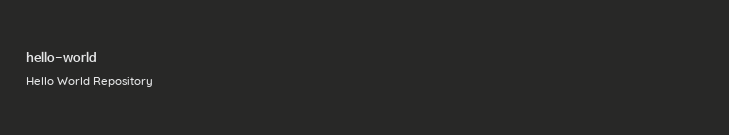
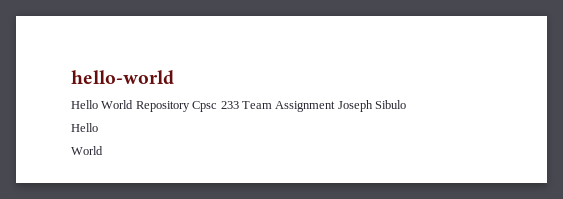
(154, 82) none -> [192,100,406,112] [71,123,98,132] [71,146,103,155] Cpsc 233 Team Assignment Joseph Sibulo // Hello // World

